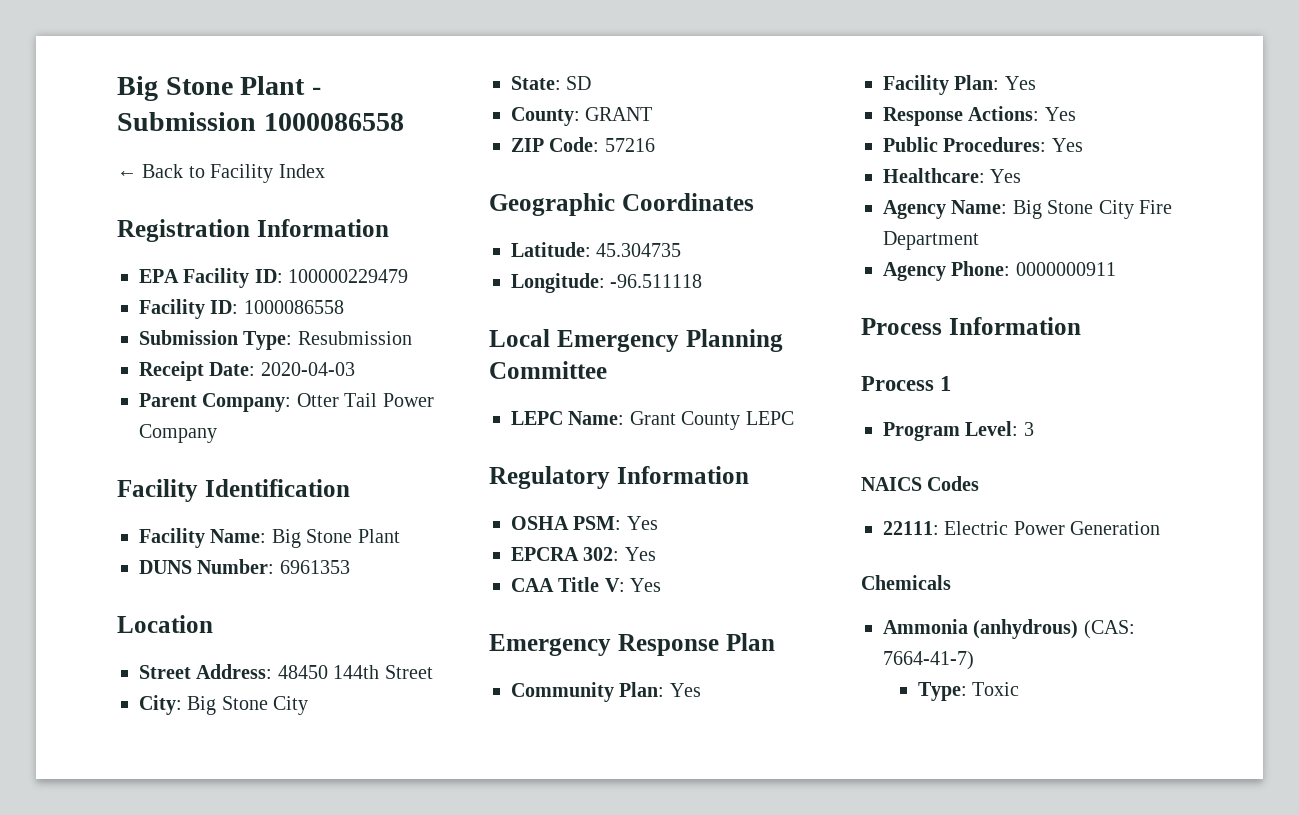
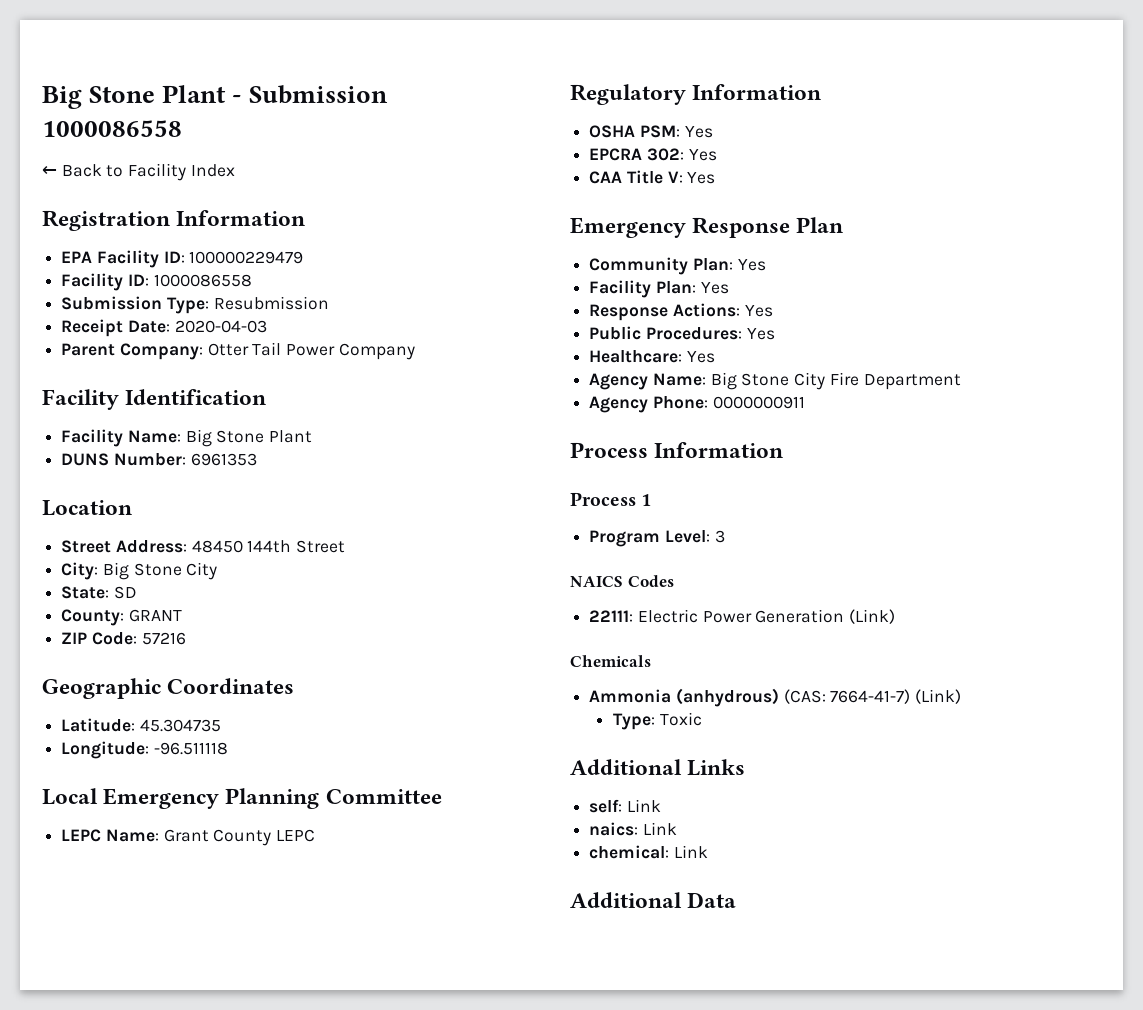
(1161, 528) none -> [849,609,896,624] (Link)
(974, 660) none -> [915,689,962,704] (Link)
(1019, 689) none -> [570,759,746,776] [589,799,661,813] [589,822,677,836] [589,845,708,859] [570,892,737,908] // Additional Links // self: Link // naics: Link // chemical: Link // Additional Data

